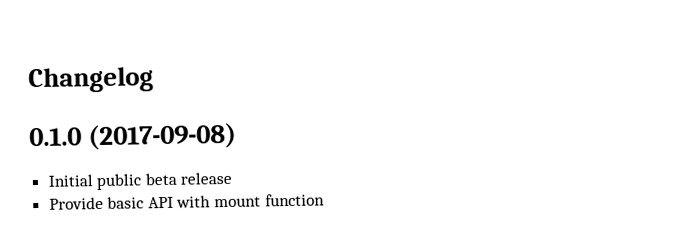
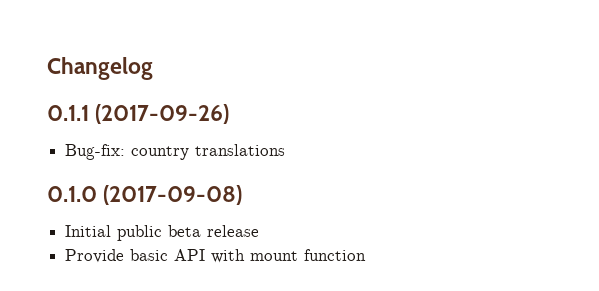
(154, 80) none -> [47,104,230,124] [65,144,286,160] // 0.1.1 (2017-09-26) // Bug-fix: country translations

